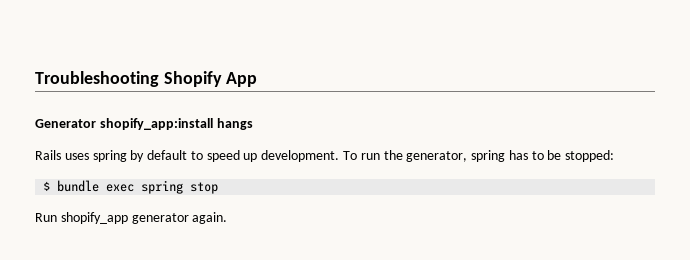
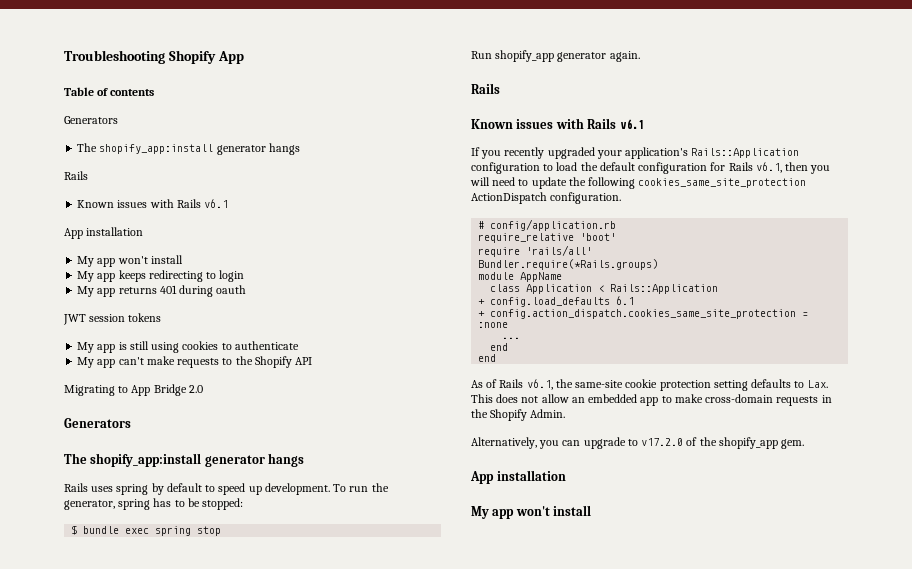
[35,118,213,130] Generator shopify_app:install -> [64,87,155,96] [64,116,118,124] [77,143,300,155] [64,171,88,180] [77,199,229,208] [64,227,144,239] [77,255,183,267] [77,270,245,282] [77,285,247,297] [63,313,162,325] [77,341,299,353] [77,356,313,368] [64,384,203,396] [64,418,131,428] [64,453,265,467] Table of contents // Generators // The shopify_app:install generator hangs // Rails // Known issues with Rails v6.1 // App installation // My app won't install // My app keeps redirecting to login // My app returns 401 during oauth // JWT session tokens // My app is still using cookies to authenticate // My app can't make requests to the Shopify API // Migrating to App Bridge 2.0 // Generators // The shopify_app:install generator
(228, 218) none -> [471,83,500,94] [471,118,644,129] [471,147,800,159] [471,162,831,174] [470,177,807,189] [471,192,622,204] [478,219,617,231] [478,233,617,243] [478,245,593,257] [478,259,659,270] [478,272,563,282] [490,284,719,294] [478,296,635,307] [478,309,809,319] [478,322,509,328] [502,337,521,339] [490,343,509,351] [478,354,497,362] [471,379,828,391] [471,394,832,406] [471,409,566,421] [471,437,805,449] [470,470,566,484] [471,505,592,519] // Rails // Known issues with Rails v6.1 // If you recently upgraded your application's Rails::Application configuration to load the default configuration for Rails v6.1, then you will need to update the following cookies_same_site_protection ActionDispatch configuration. // # config/application.rb // require_relative 'boot' // require 'rails/all' // Bundler.require(*Rails.groups) // module AppName // class Application < Rails::Application // + config.load_defaults 6.1 // + config.action_dispatch.cookies_same_site_protection = :none // ... // end // end // As of Rails v6.1, the same-site cookie protection setting defaults to Lax. This does not allow an embedded app to make cross-domain requests in the Shopify Admin. // Alternatively, you can upgrade to v17.2.0 of the shopify_app gem. // App installation // My app won't install

